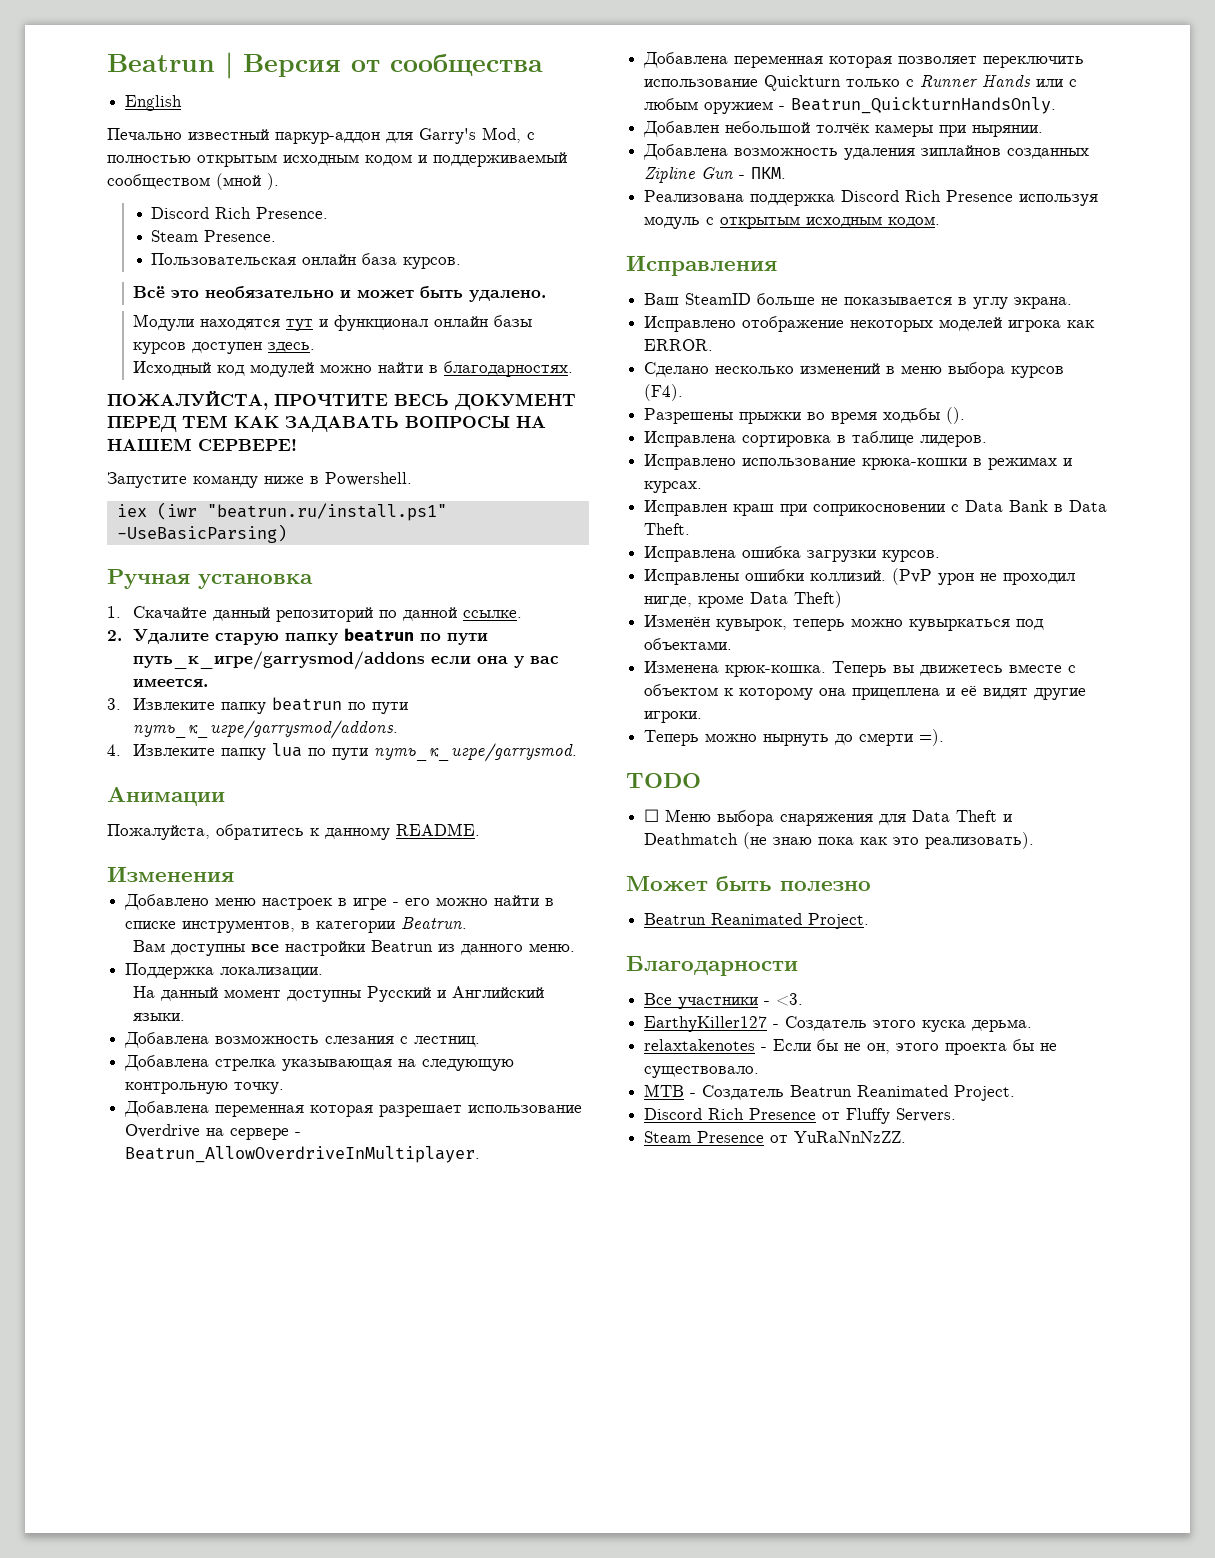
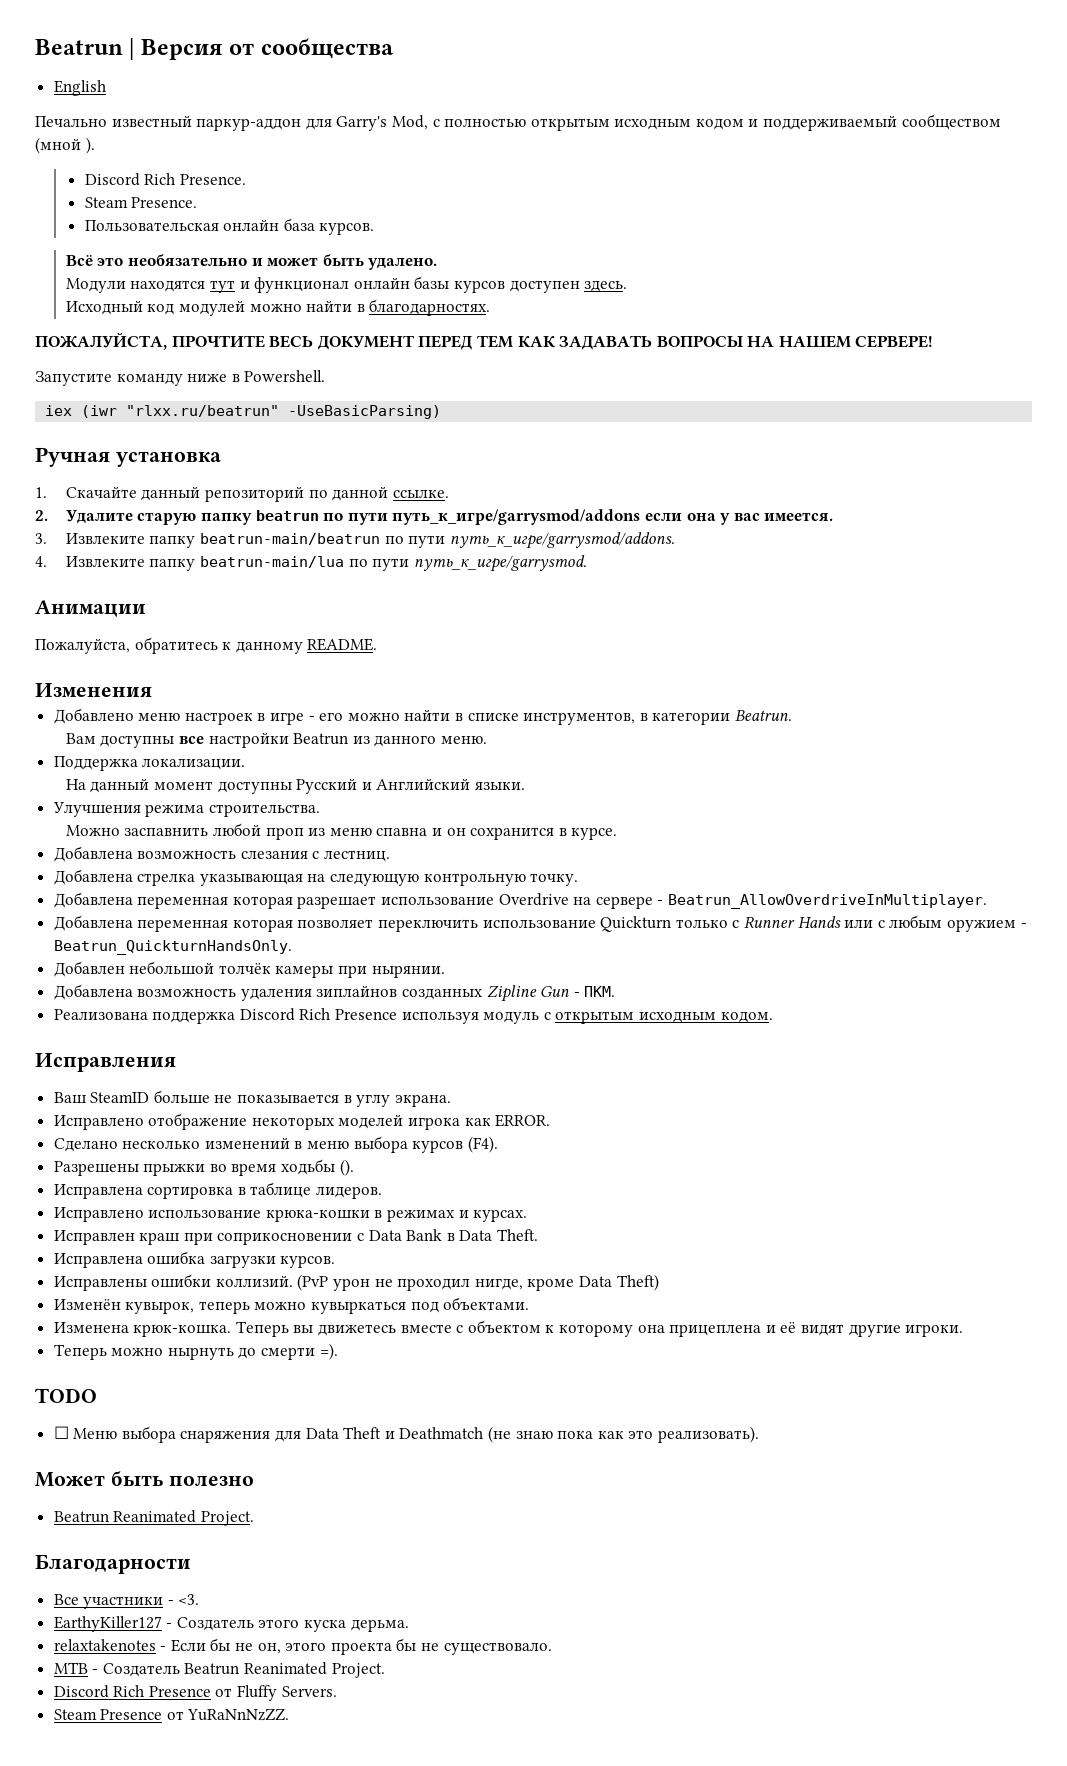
[206,503,447,521] "beatrun.ru/install.ps1" -> [126,405,280,417] "rlxx.ru/beatrun"
[272,697,343,711] beatrun -> [200,533,381,545] beatrun-main/beatrun
[272,743,303,757] lua -> [200,556,345,568] beatrun-main/lua
(186, 1017) none -> [52,802,320,817] [65,823,618,840] // Улучшения режима строительства. // Можно заспавнить любой проп из меню спавна и он сохранится в курсе.

